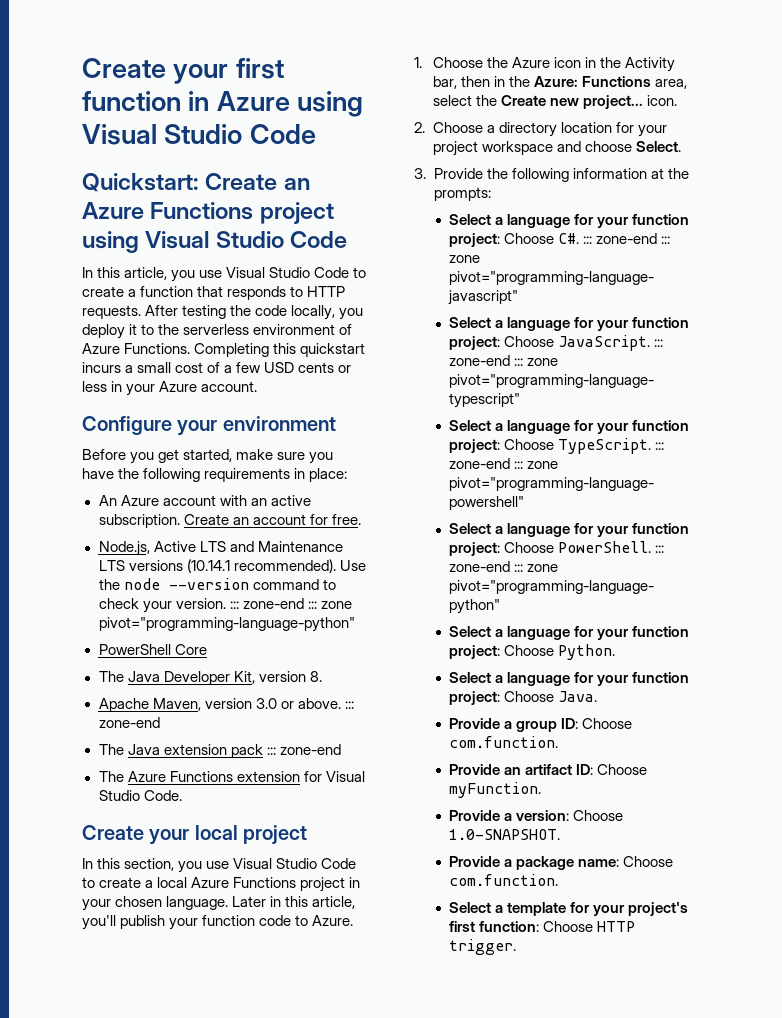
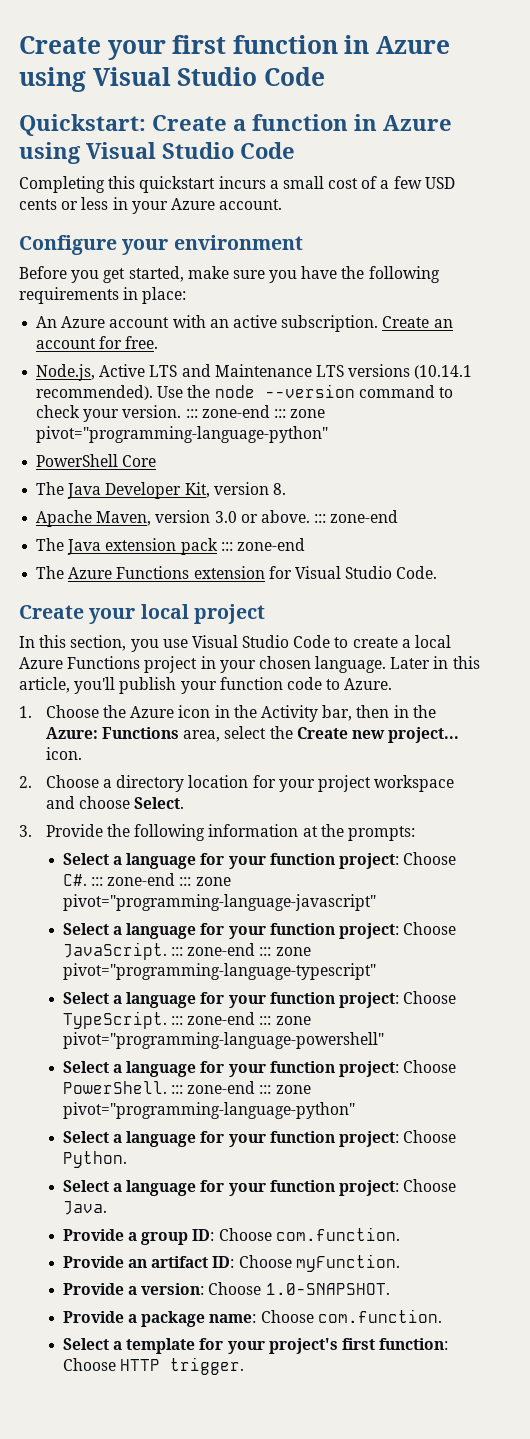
[283,178,310,190] [82,202,334,224] [82,231,348,253] [82,267,367,282] [82,286,346,300] [82,305,364,320] [82,324,353,339] [82,343,191,354] an Azure Functions project using Visual Studio Code // In this article, you use Visual Studio Code to create a function that responds to HTTP requests. After testing the code locally, you deploy it to the serverless environment of Azure Functions. -> [233,114,452,131] [19,142,295,164] a function in Azure using Visual Studio Code //

